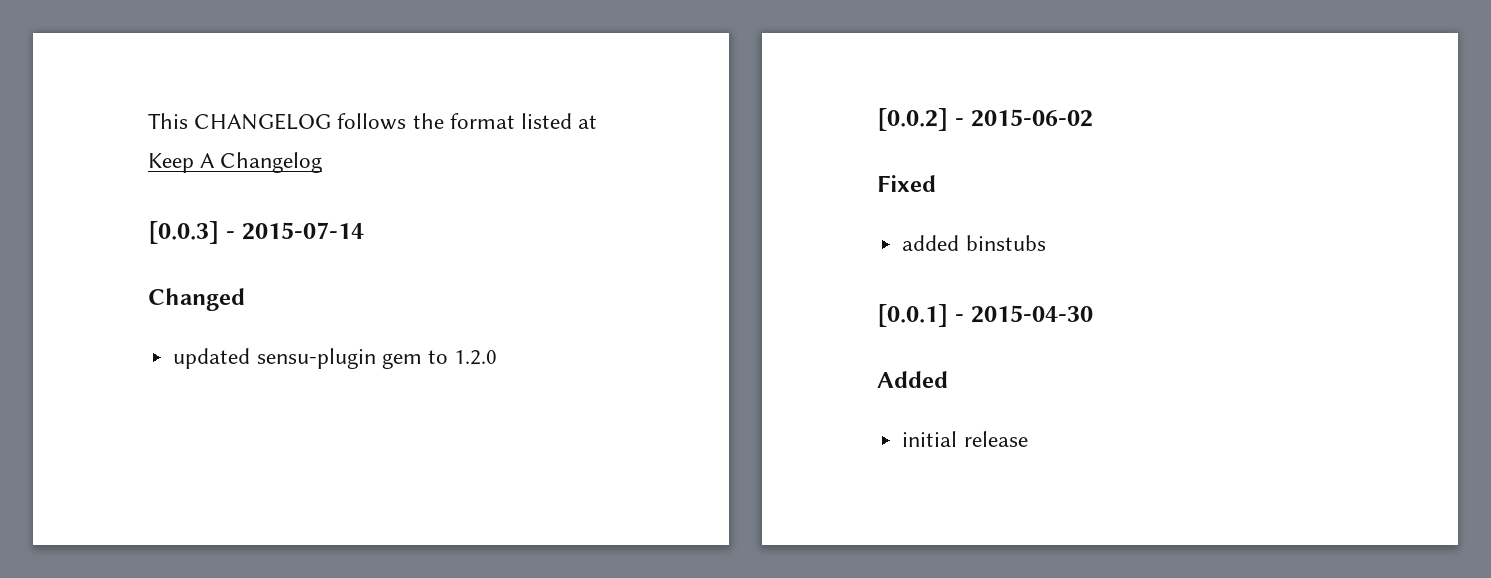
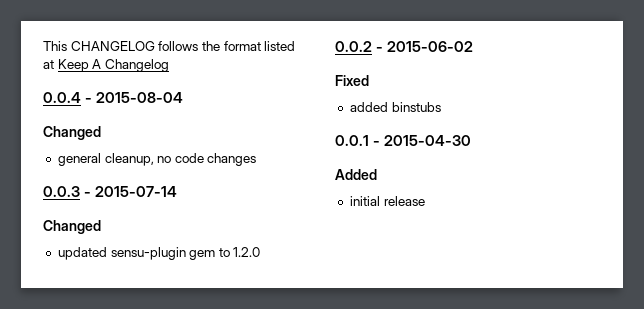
[148,221,219,244] [0.0.3] -> [43,92,184,103] [43,126,101,140] [57,153,257,166] [43,186,80,197] 0.0.4 - 2015-08-04 // Changed // general cleanup, no code changes // 0.0.3
[877,108,948,131] [0.0.2] -> [335,41,372,52] 0.0.2
[877,304,948,327] [0.0.1] -> [335,135,369,146] 0.0.1

